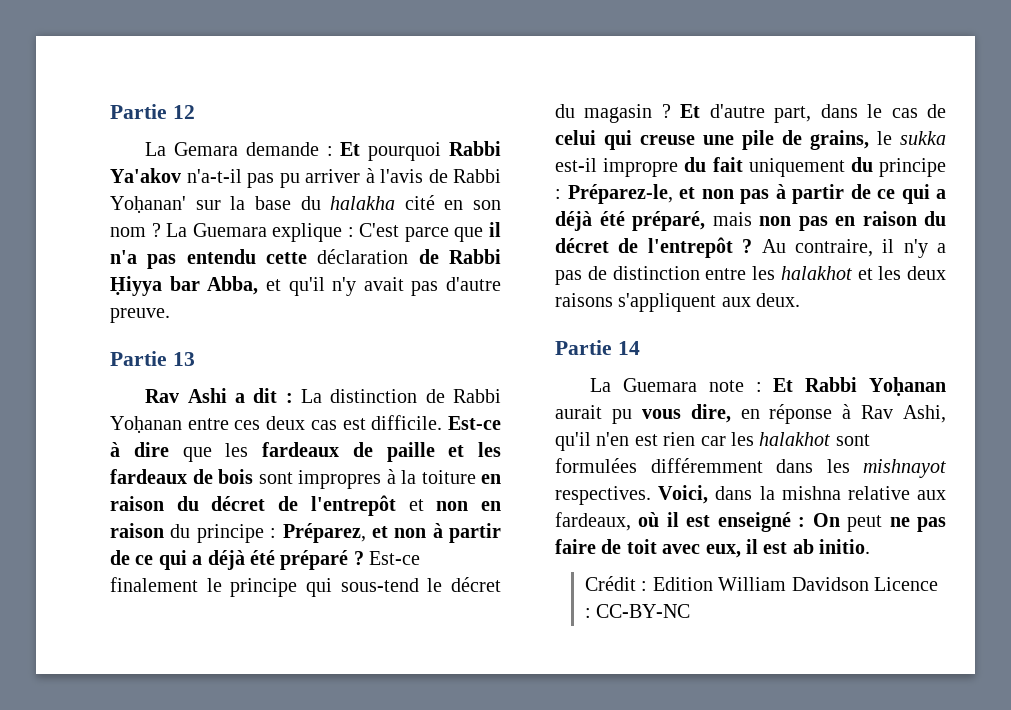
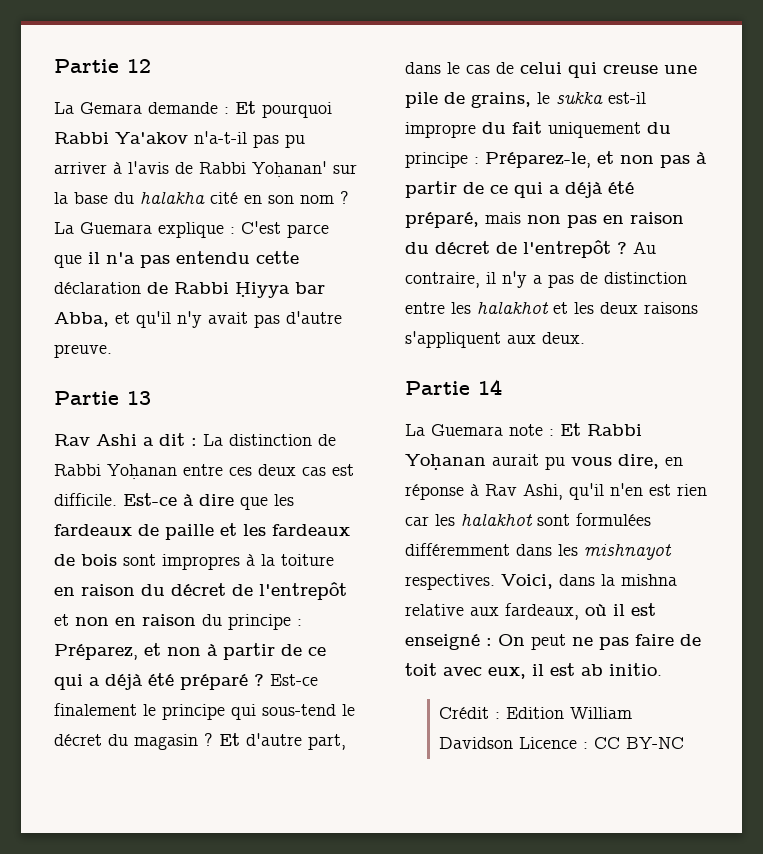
[596,604,691,618] CC-BY-NC -> [594,737,685,749] CC BY-NC

